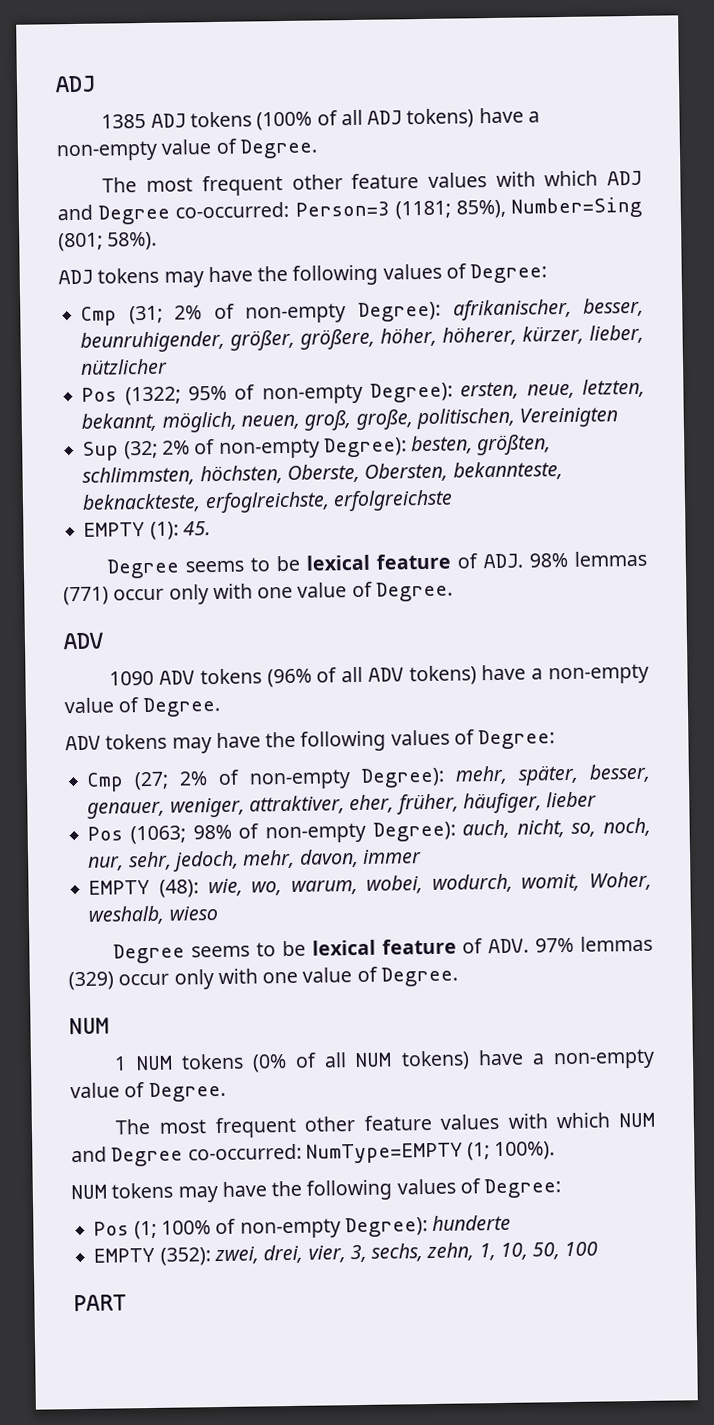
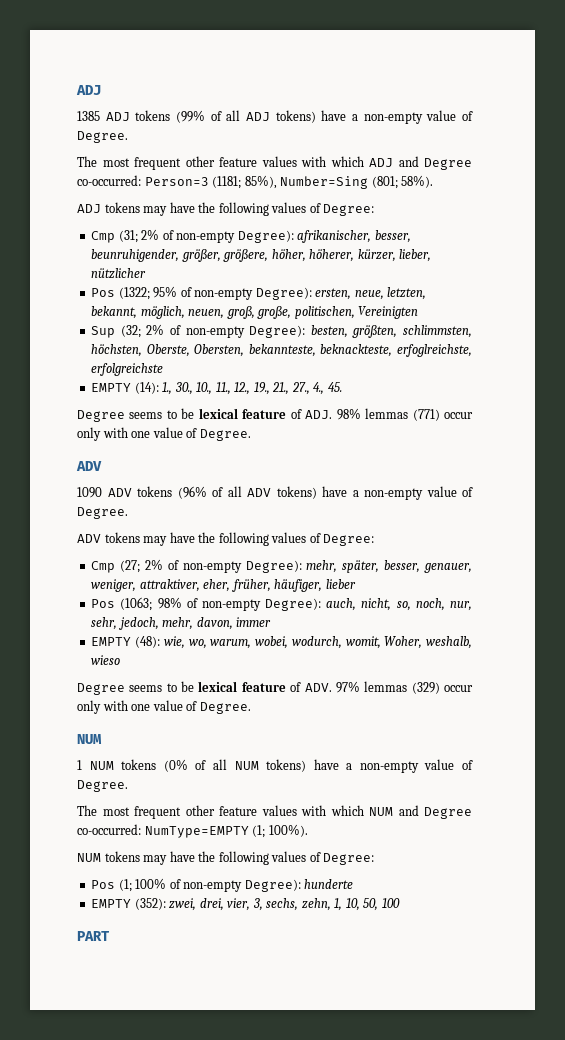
[256,111,313,131] (100% -> [176,110,205,123] (99%
[149,521,179,540] (1): -> [134,382,325,395] (14): 1., 30., 10., 11., 12., 19., 21., 27., 4.,

